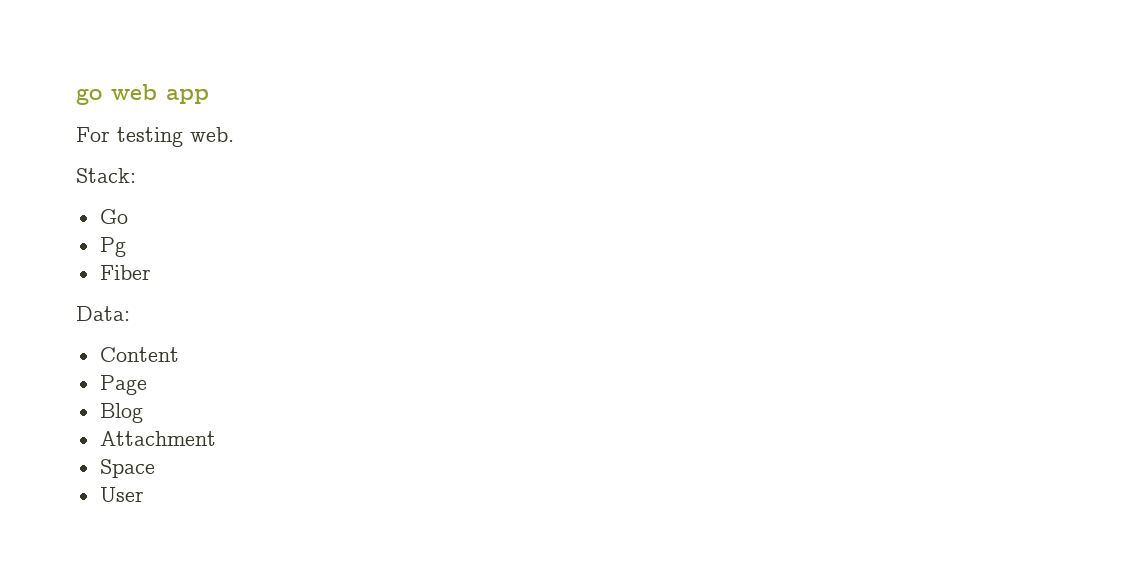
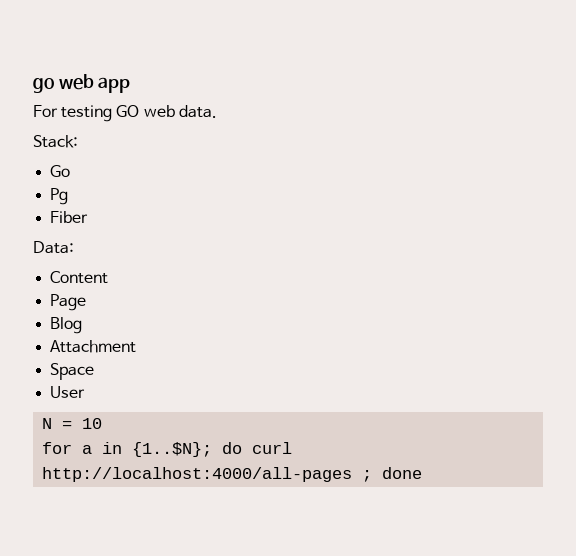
[190,127,234,142] web. -> [116,105,217,118] GO web data.
(144, 494) none -> [42,418,103,429] [42,442,293,457] [42,467,423,482] // N = 10 // for a in {1..$N}; do curl http://localhost:4000/all-pages ; done

